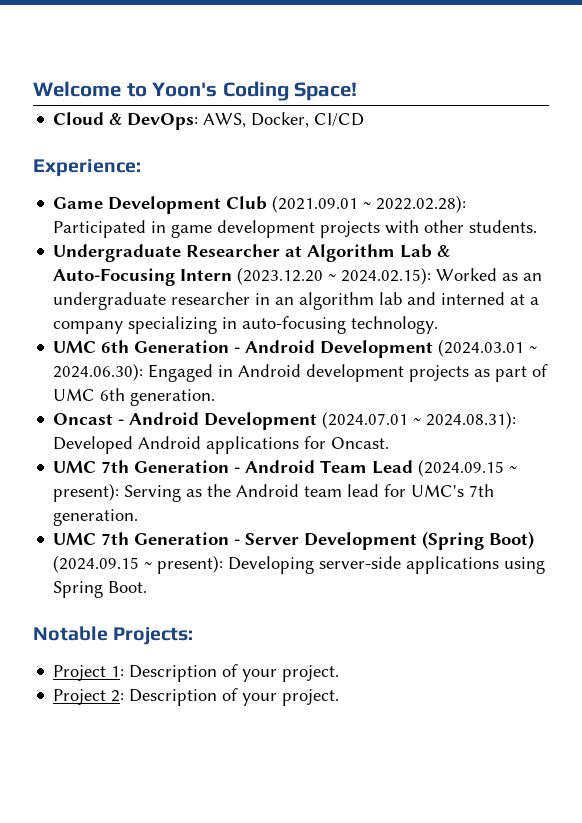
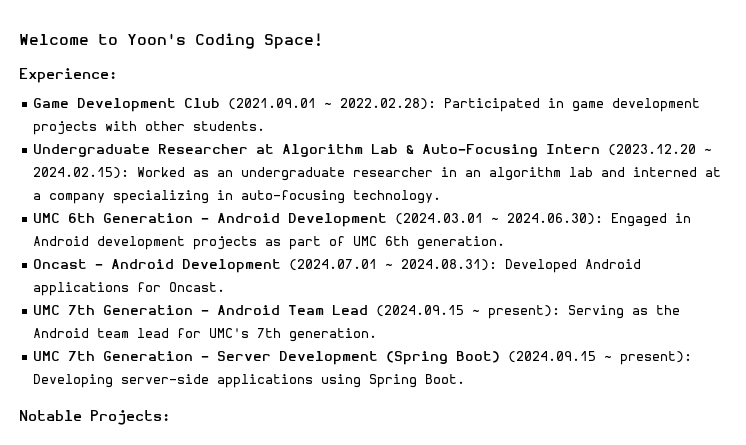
[53,112,365,130] // Cloud & DevOps: AWS, Docker, CI/CD -> (323, 41) none
[53,664,340,682] [53,688,340,706] // Project 1: Description of your project. // Project 2: Description of your project. -> (170, 417) none

